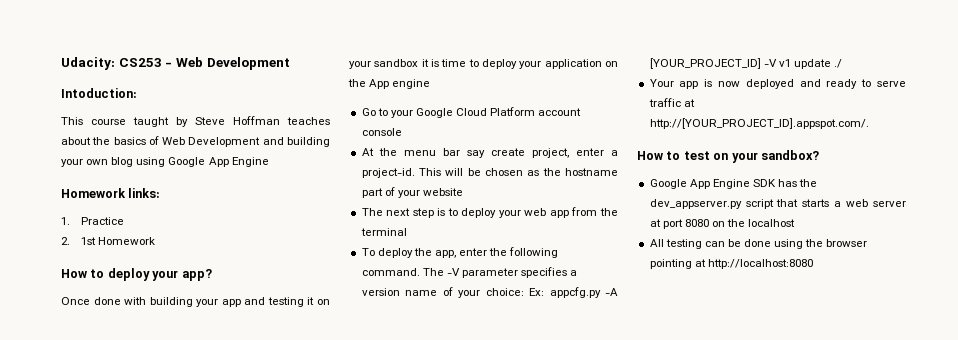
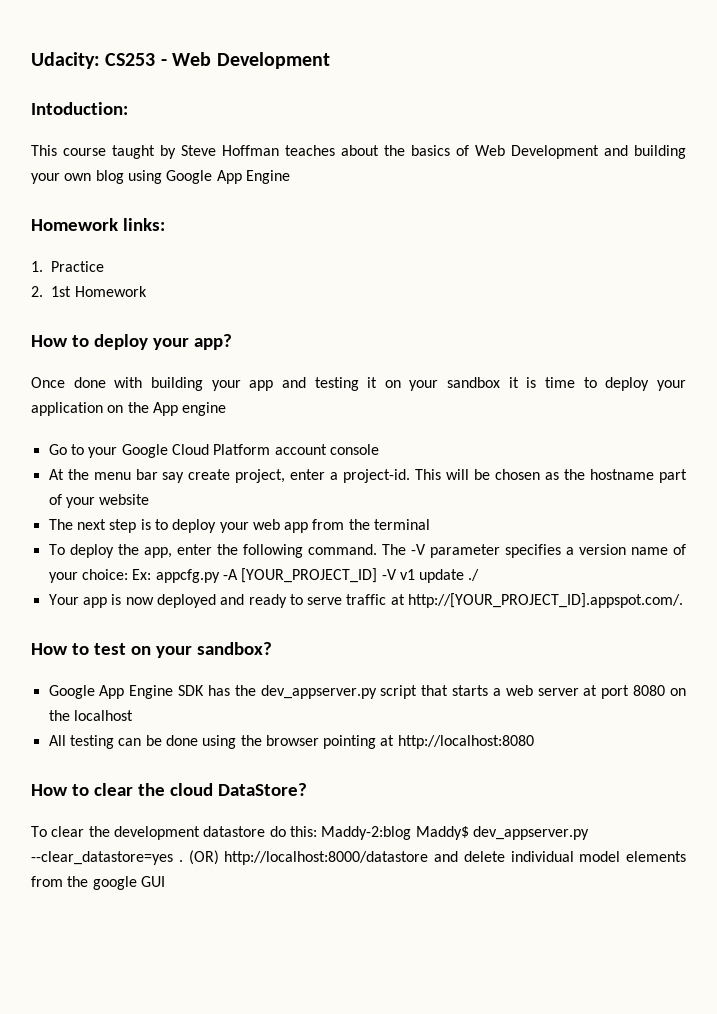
(813, 264) none -> [31,783,307,796] [31,826,589,840] [31,850,686,865] [31,876,165,890] // How to clear the cloud DataStore? // To clear the development datastore do this: Maddy-2:blog Maddy$ dev_appserver.py --clear_datastore=yes . (OR) http://localhost:8000/datastore and delete individual model elements from the google GUI

